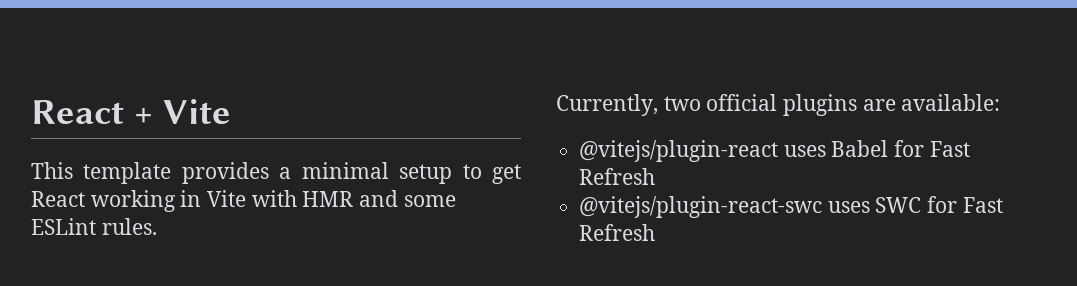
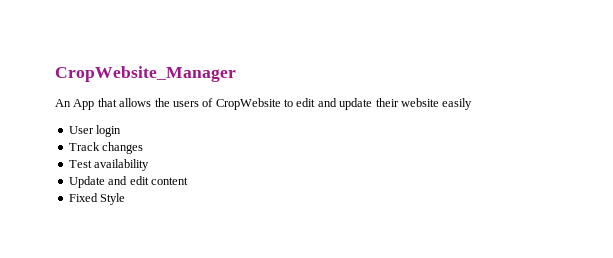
[31,99,231,124] [31,162,521,184] [31,190,456,212] [31,218,157,235] [556,94,1001,116] [579,140,970,162] [579,168,656,185] [579,196,1003,218] [579,224,656,241] React + Vite // This template provides a minimal setup to get React working in Vite with HMR and some ESLint rules. // Currently, two official plugins are available: // @vitejs/plugin-react uses Babel for Fast Refresh // @vitejs/plugin-react-swc uses SWC for Fast Refresh -> [55,66,236,82] [55,98,473,110] [68,125,122,137] [68,142,144,154] [68,159,150,171] [68,176,188,188] [68,193,126,205] CropWebsite_Manager // An App that allows the users of CropWebsite to edit and update their website easily // User login // Track changes // Test availability // Update and edit content // Fixed Style

